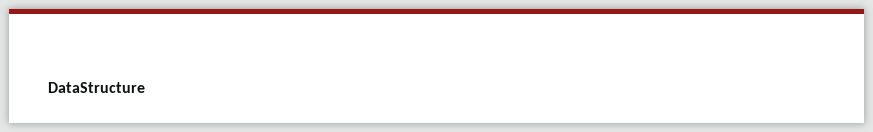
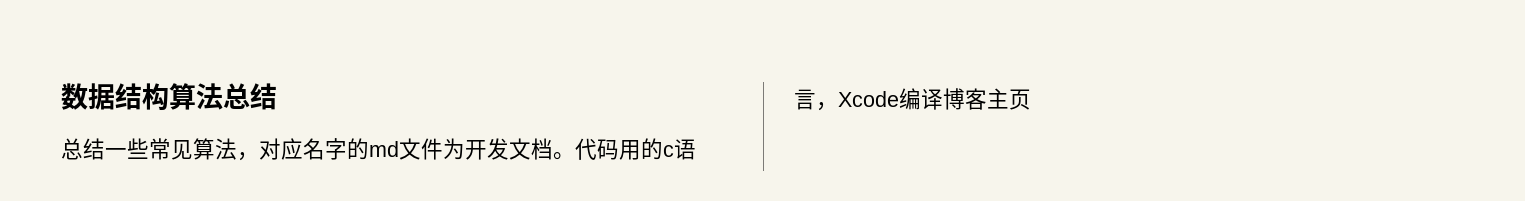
[48,82,145,93] DataStructure -> [61,83,277,111] [61,138,696,161] [794,88,1031,111] 数据结构算法总结 // 总结一些常见算法，对应名字的md文件为开发文档。代码用的c语言，Xcode编译博客主页

